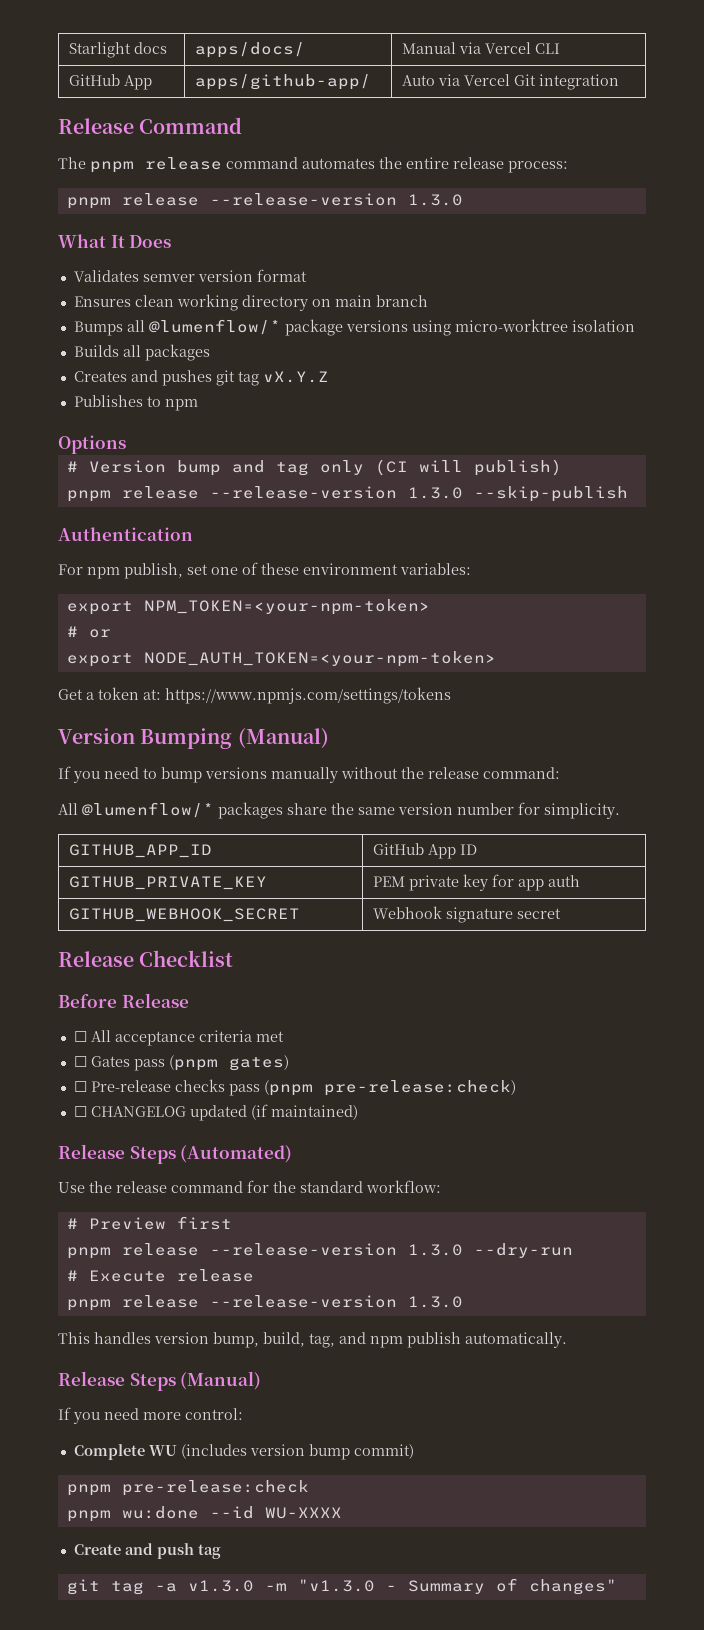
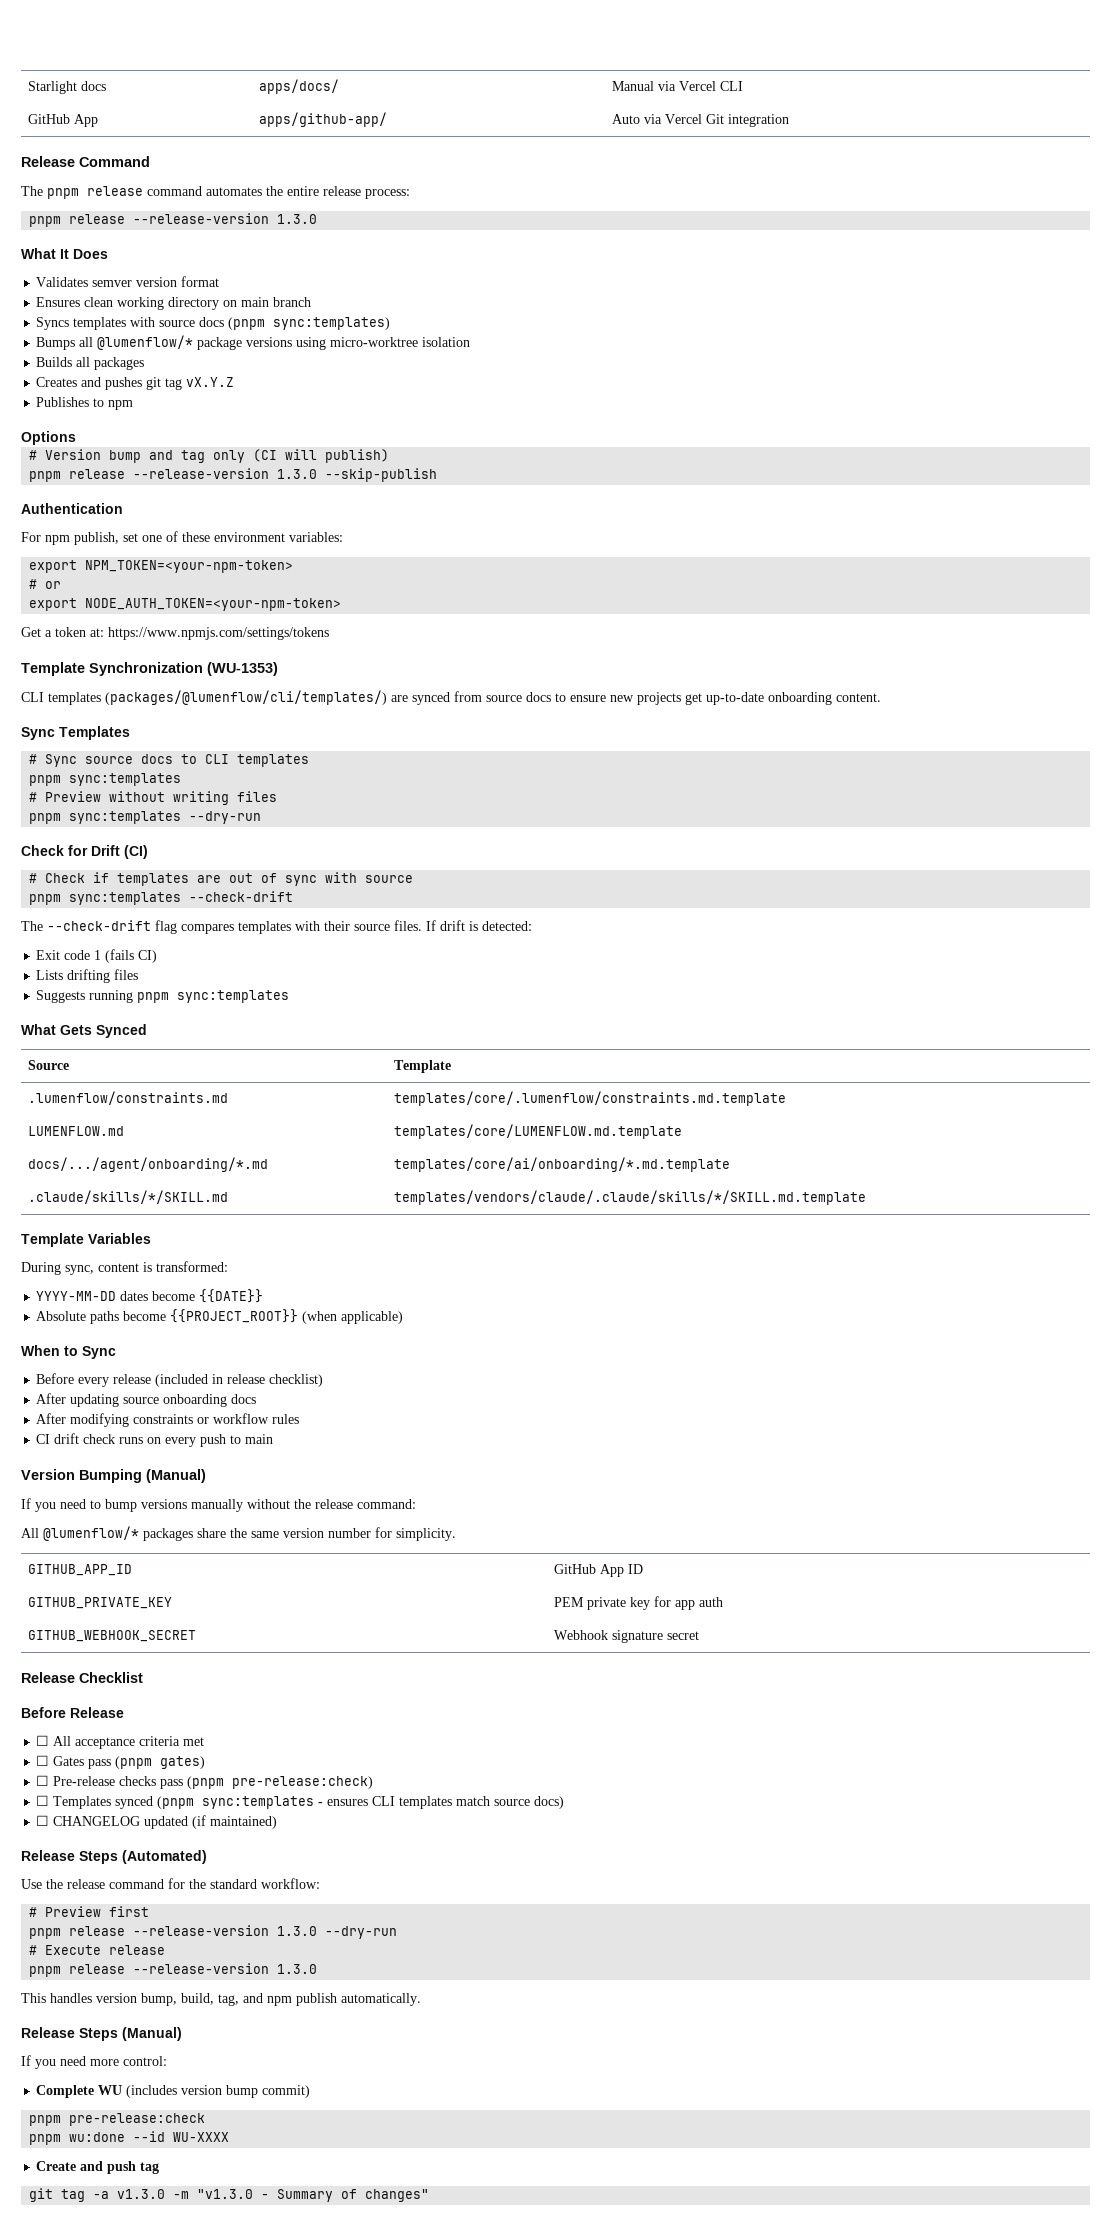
(428, 301) none -> [36,317,391,330] // Syncs templates with source docs (pnpm sync:templates)
(451, 695) none -> [21,662,278,676] [21,690,881,705] [21,726,130,740] [29,754,310,767] [29,773,182,786] [29,791,278,805] [29,811,262,824] [21,845,148,859] [29,872,414,886] [29,891,294,905] [21,920,532,934] [36,949,158,963] [36,969,139,983] [36,990,290,1003] [21,1024,147,1038] [27,1060,69,1070] [393,1060,451,1073] [27,1091,228,1105] [393,1091,786,1106] [27,1126,124,1136] [393,1124,682,1139] [27,1157,268,1172] [393,1157,730,1172] [27,1190,228,1204] [393,1190,866,1205] [21,1233,151,1247] [21,1261,228,1275] [36,1289,264,1303] [36,1309,404,1324] [21,1345,116,1359] [36,1373,324,1387] [36,1393,257,1407] [36,1413,300,1427] [36,1433,274,1447] // Template Synchronization (WU-1353) // CLI templates (packages/@lumenflow/cli/templates/) are synced from source docs to ensure new projects get up-to-date onboarding content. // Sync Templates // # Sync source docs to CLI templates // pnpm sync:templates // # Preview without writing files // pnpm sync:templates --dry-run // Check for Drift (CI) // # Check if templates are out of sync with source // pnpm sync:templates --check-drift // The --check-drift flag compares templates with their source files. If drift is detected: // Exit code 1 (fails CI) // Lists drifting files // Suggests running pnpm sync:templates // What Gets Synced // Source | Template // .lumenflow/constraints.md | templates/core/.lumenflow/constraints.md.template // LUMENFLOW.md | templates/core/LUMENFLOW.md.template // docs/.../agent/onboarding/*.md | templates/core/ai/onboarding/*.md.template // .claude/skills/*/SKILL.md | templates/vendors/claude/.claude/skills/*/SKILL.md.template // Template Variables // During sync, content is transformed: // YYYY-MM-DD dates become {{DATE}} // Absolute paths become {{PROJECT_ROOT}} (when applicable) // When to Sync // Before every release (included in release checklist) // After updating source onboarding docs // After modifying constraints or workflow rules // CI drift check runs on every push to main
(516, 1088) none -> [36,1795,565,1809] // ☐ Templates synced (pnpm sync:templates - ensures CLI templates match source docs)

